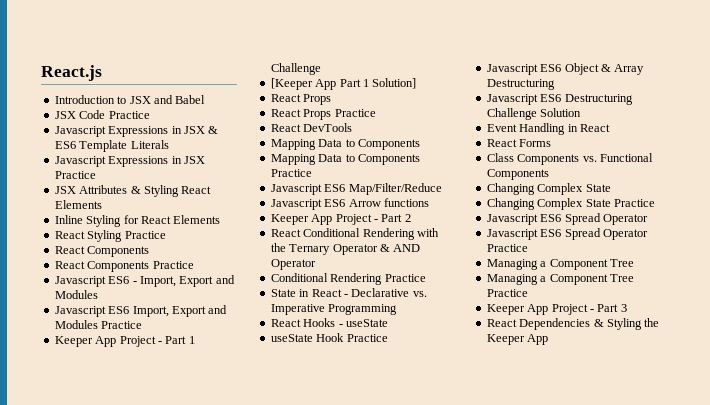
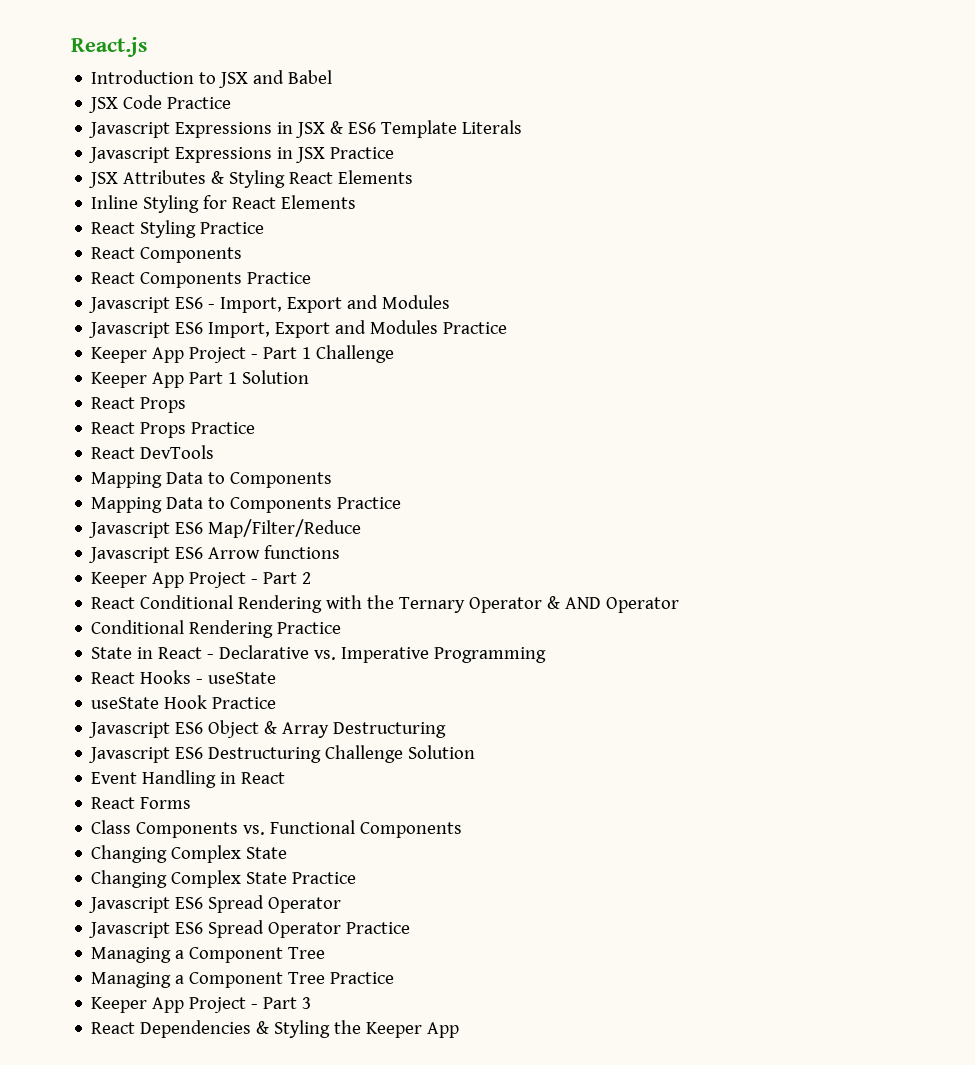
[270,78,313,90] [Keeper -> [91,372,148,388] Keeper
[372,78,417,89] Solution] -> [242,370,310,384] Solution

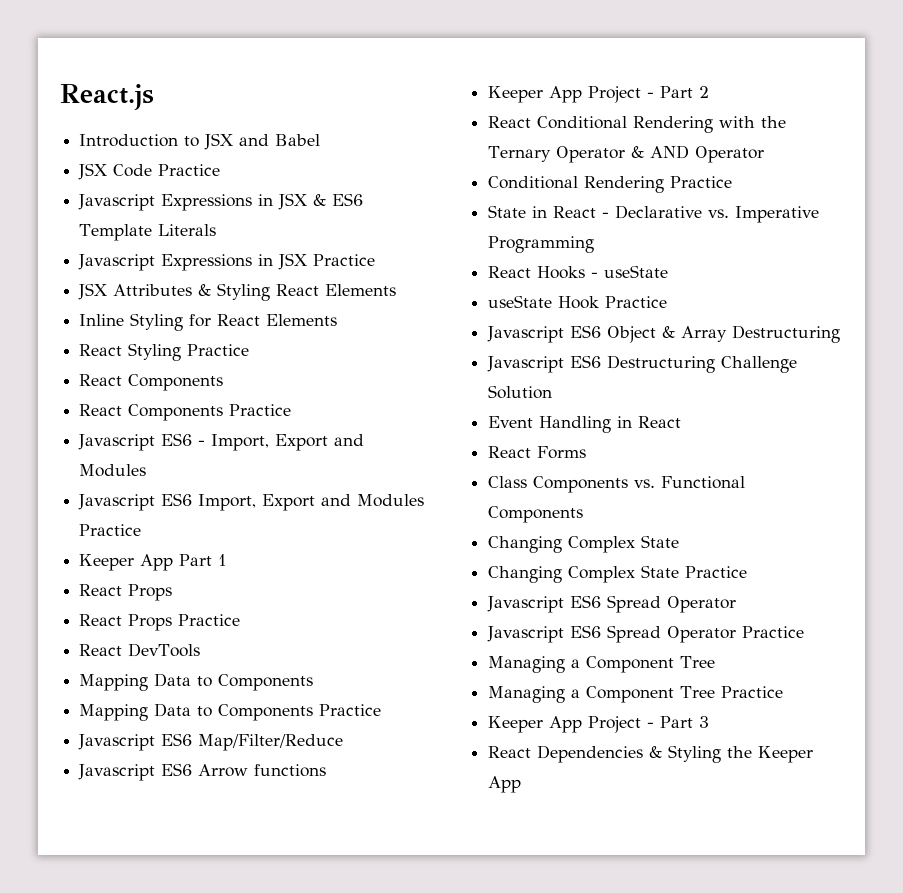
[189,345,395,363] [91,370,310,388] Project - Part 1 Challenge // Keeper App Part 1 Solution -> [179,554,227,566] Part 1

